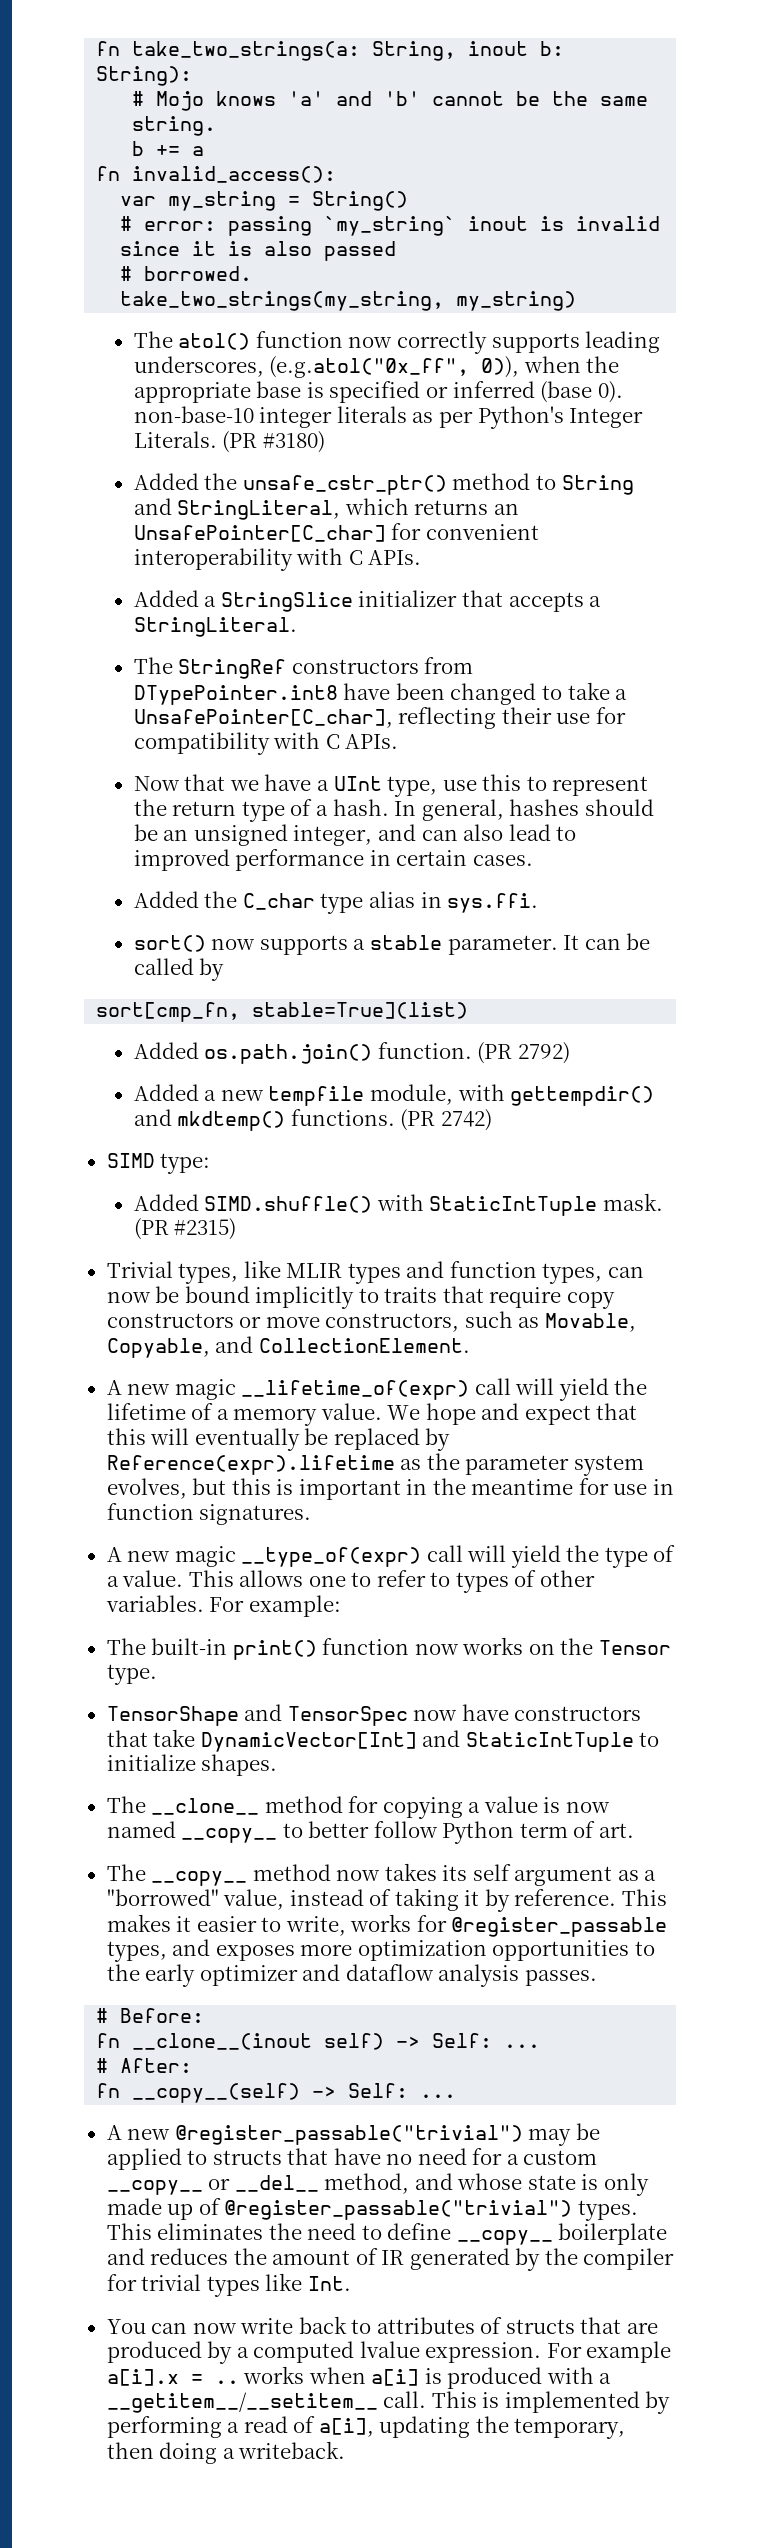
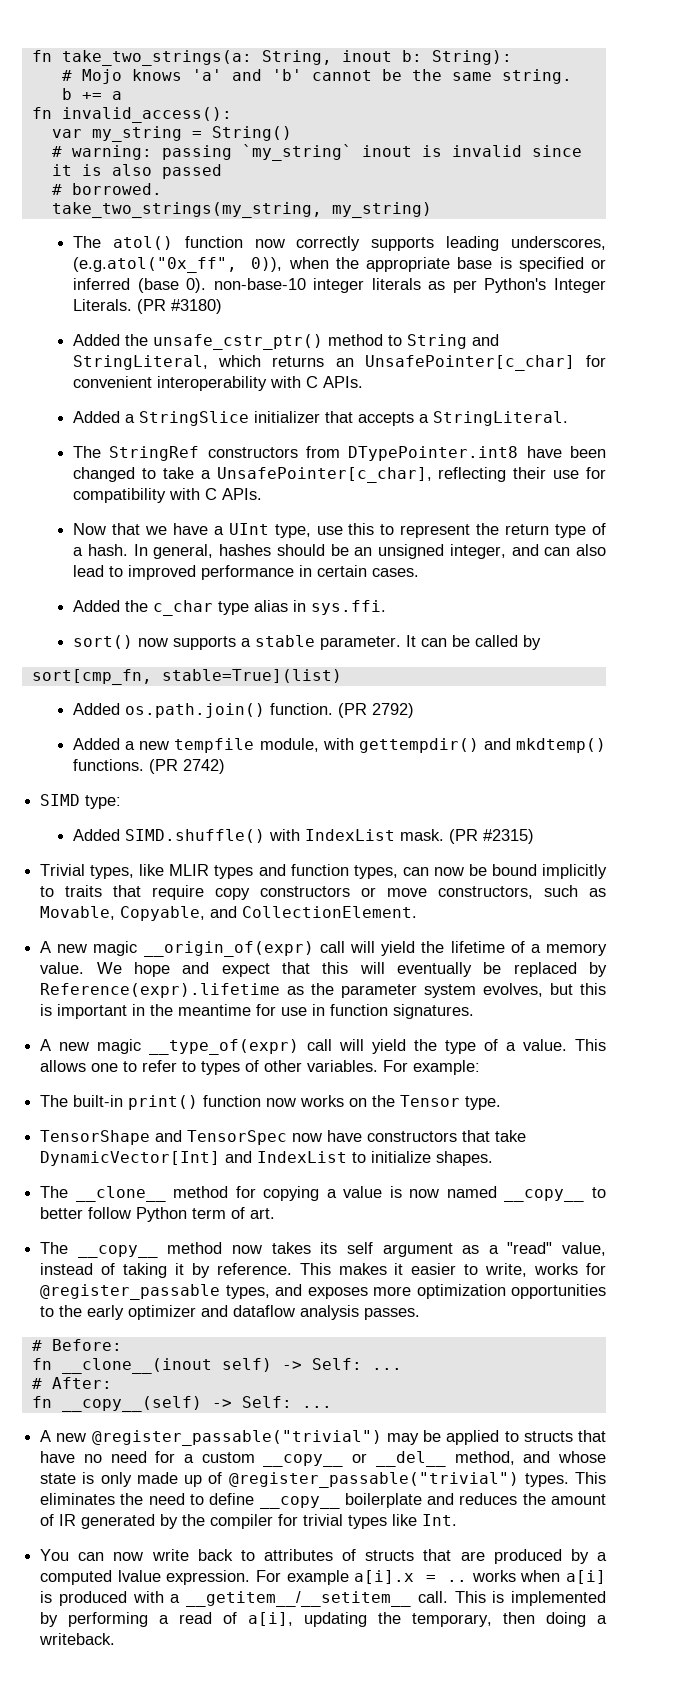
[144,221,217,231] error: -> [71,145,152,160] warning:
[133,525,386,542] UnsafePointer[C_char] -> [364,355,575,371] UnsafePointer[c_char]
[133,709,393,728] UnsafePointer[C_char], -> [216,467,432,483] UnsafePointer[c_char],
[242,893,315,910] C_char -> [153,600,214,616] c_char
[429,1196,598,1216] StaticIntTuple -> [305,829,396,841] IndexList
[241,1380,470,1400] __lifetime_of(expr) -> [143,941,314,957] __origin_of(expr)
[465,1732,634,1752] StaticIntTuple -> [257,1151,348,1163] IndexList
[106,1889,219,1906] "borrowed" -> [507,1242,553,1254] "read"

